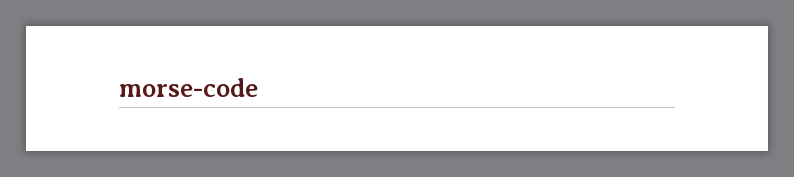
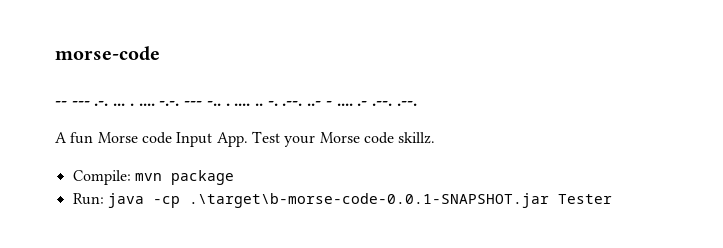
(258, 87) none -> [55,101,417,106] [55,131,436,147] [72,170,234,185] [72,193,612,208] // -- --- .-. ... . .... -.-. --- -.. . .... .. -. .--. ..- - .... .- .--. .--. // A fun Morse code Input App. Test your Morse code skillz. // Compile: mvn package // Run: java -cp .\target\b-morse-code-0.0.1-SNAPSHOT.jar Tester

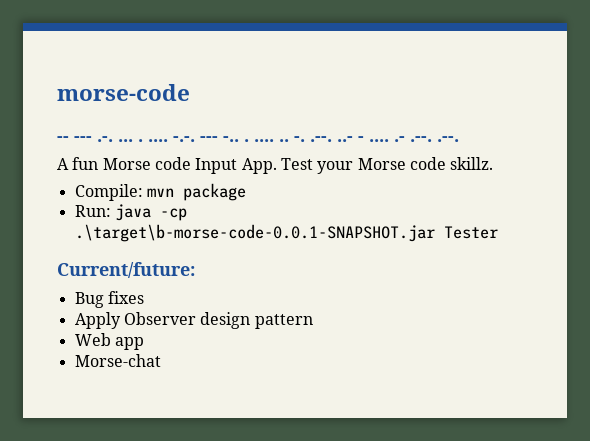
(612, 199) none -> [57,262,195,278] [74,291,144,308] [74,312,313,329] [74,333,144,350] [74,354,161,367] // Current/future: // Bug fixes // Apply Observer design pattern // Web app // Morse-chat

